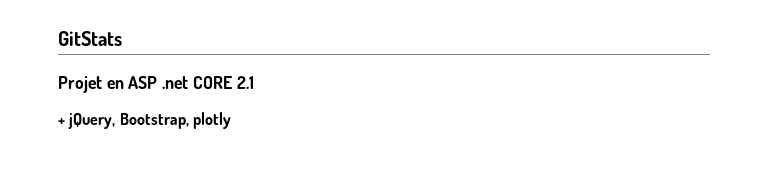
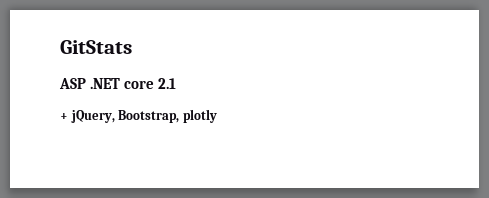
[58,76,232,93] Projet en ASP .net CORE -> [59,78,155,89] ASP .NET core

